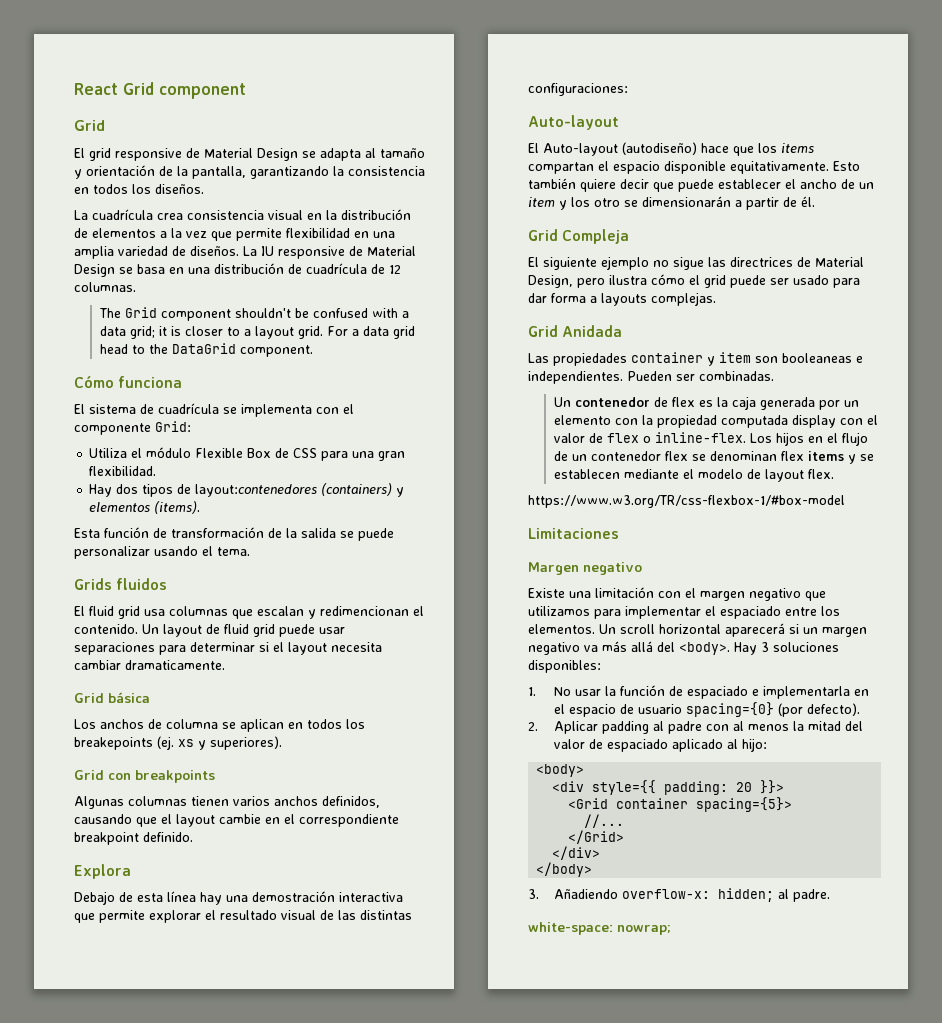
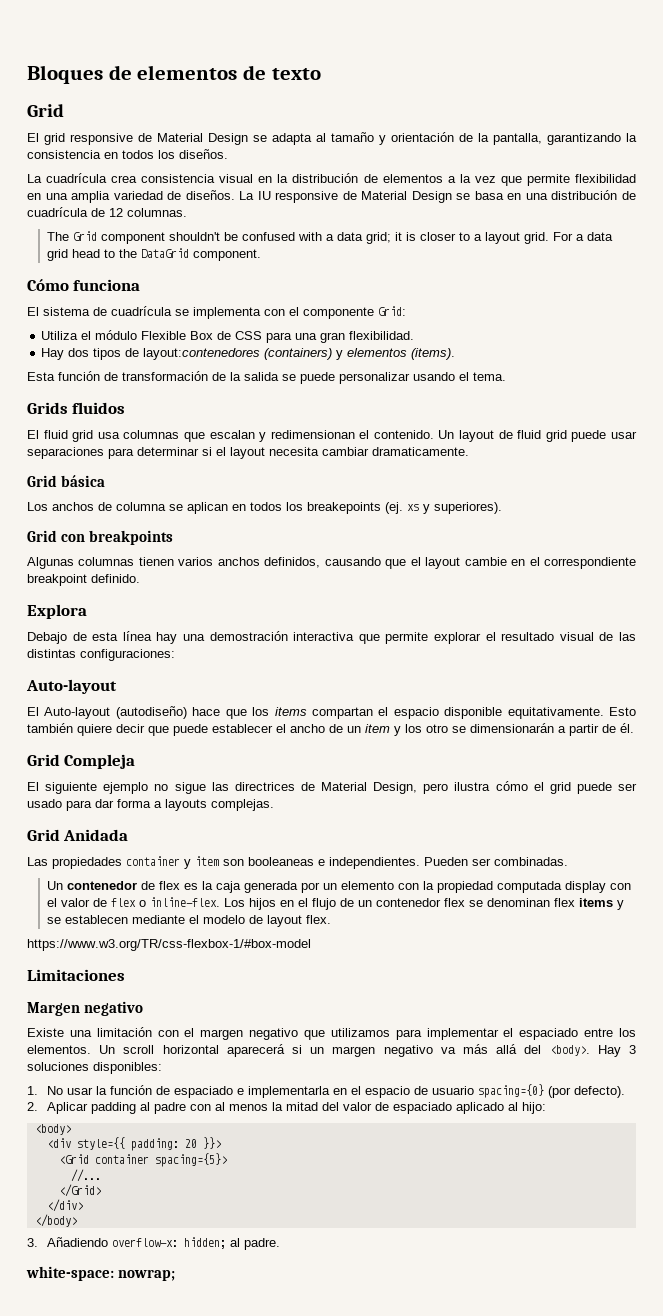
[74,82,246,99] React Grid component -> [27,65,321,84] Bloques de elementos de texto
[320,606,409,616] redimencionan -> [270,430,355,439] redimensionan

